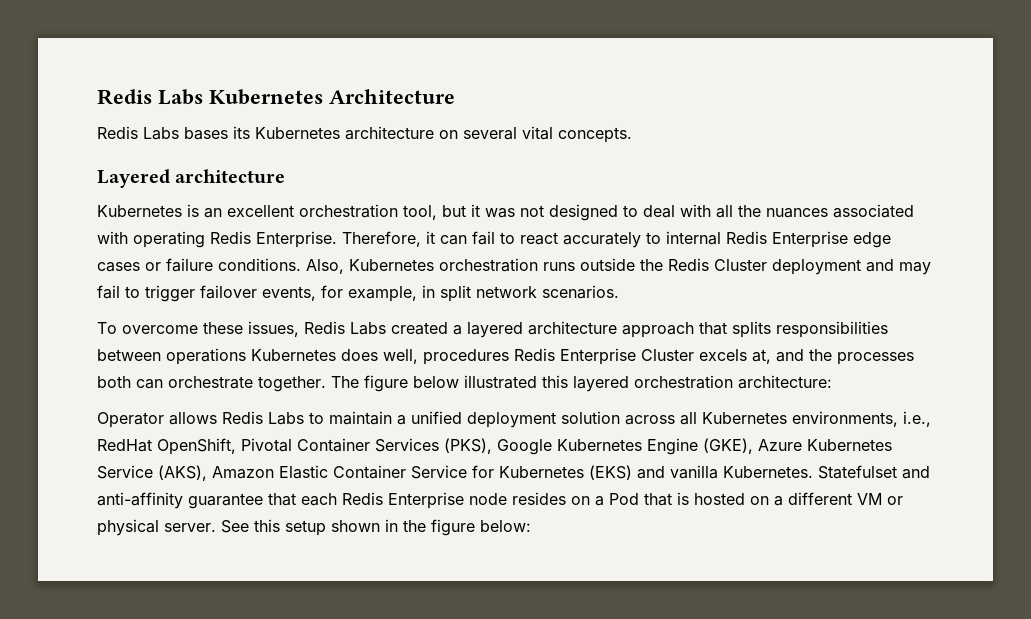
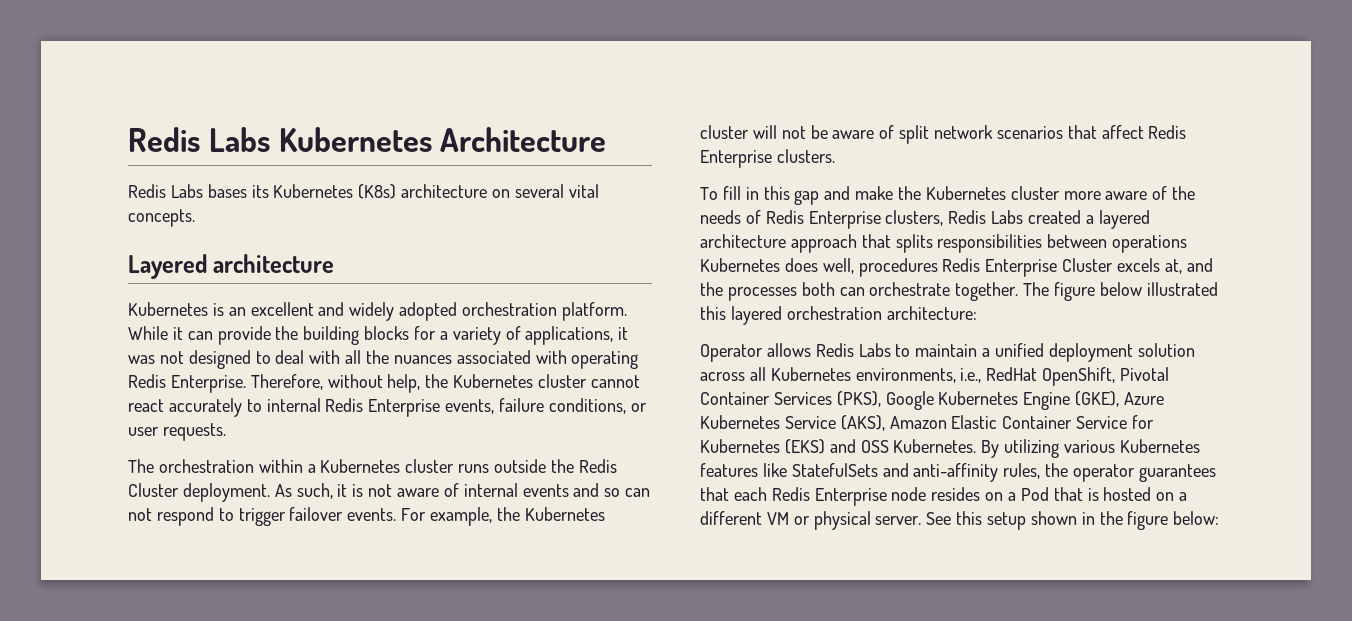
(340, 133) none -> [358,184,397,199] (K8s)
[299,204,466,220] orchestration tool, but -> [318,302,627,321] [128,326,614,345] and widely adopted orchestration platform. While it can provide the building blocks for a variety of applications,
[426,231,515,245] it can fail to -> [327,374,640,393] without help, the Kubernetes cluster cannot
[853,232,891,248] [97,258,538,274] edge cases or failure conditions. Also, Kubernetes orchestration -> [445,398,647,414] [128,423,226,441] [128,459,455,473] events, failure conditions, or user requests. // The orchestration within a Kubernetes cluster
[772,259,931,275] [97,285,619,302] [97,321,299,337] deployment and may fail to trigger failover events, for example, in split network scenarios. // To overcome these issues, -> [182,483,651,502] [128,507,605,526] [700,125,1187,144] [700,149,835,168] [700,186,1196,205] [700,210,944,229] deployment. As such, it is not aware of internal events and so can not respond to trigger failover events. For example, the Kubernetes cluster will not be aware of split network scenarios that affect Redis Enterprise clusters. // To fill in this gap and make the Kubernetes cluster more aware of the needs of Redis Enterprise clusters,
[670,465,930,479] [97,492,263,509] vanilla Kubernetes. Statefulset and anti-affinity guarantee -> [860,439,1200,458] [700,463,1216,482] OSS Kubernetes. By utilizing various Kubernetes features like StatefulSets and anti-affinity rules, the operator guarantees

